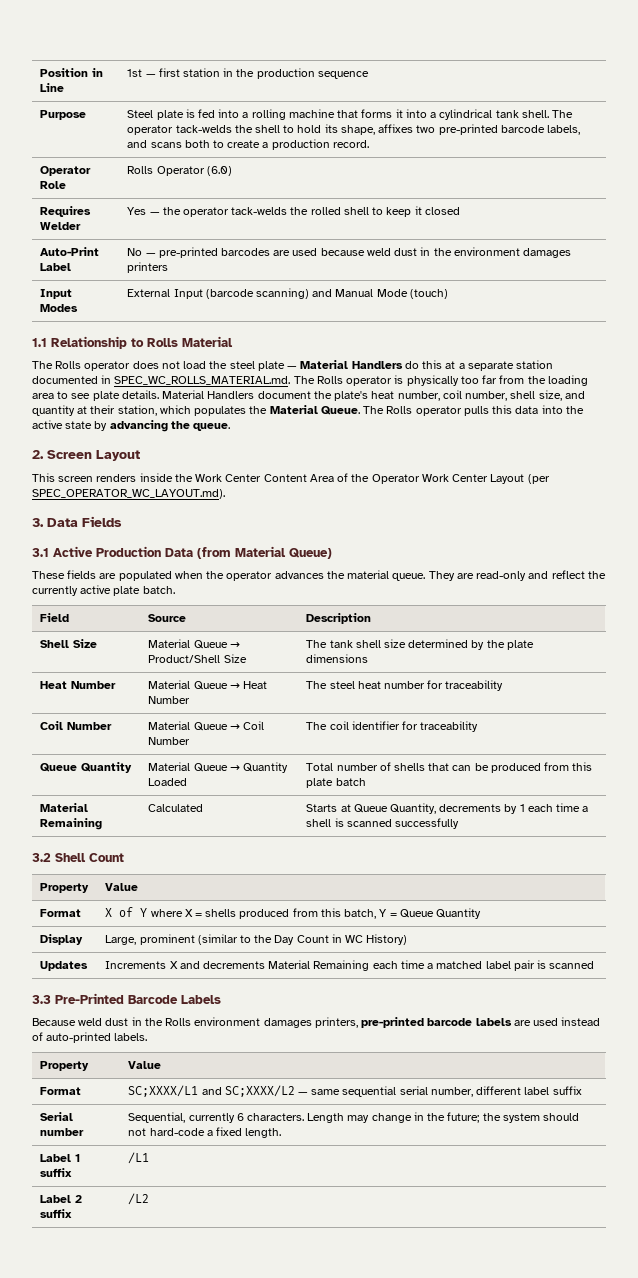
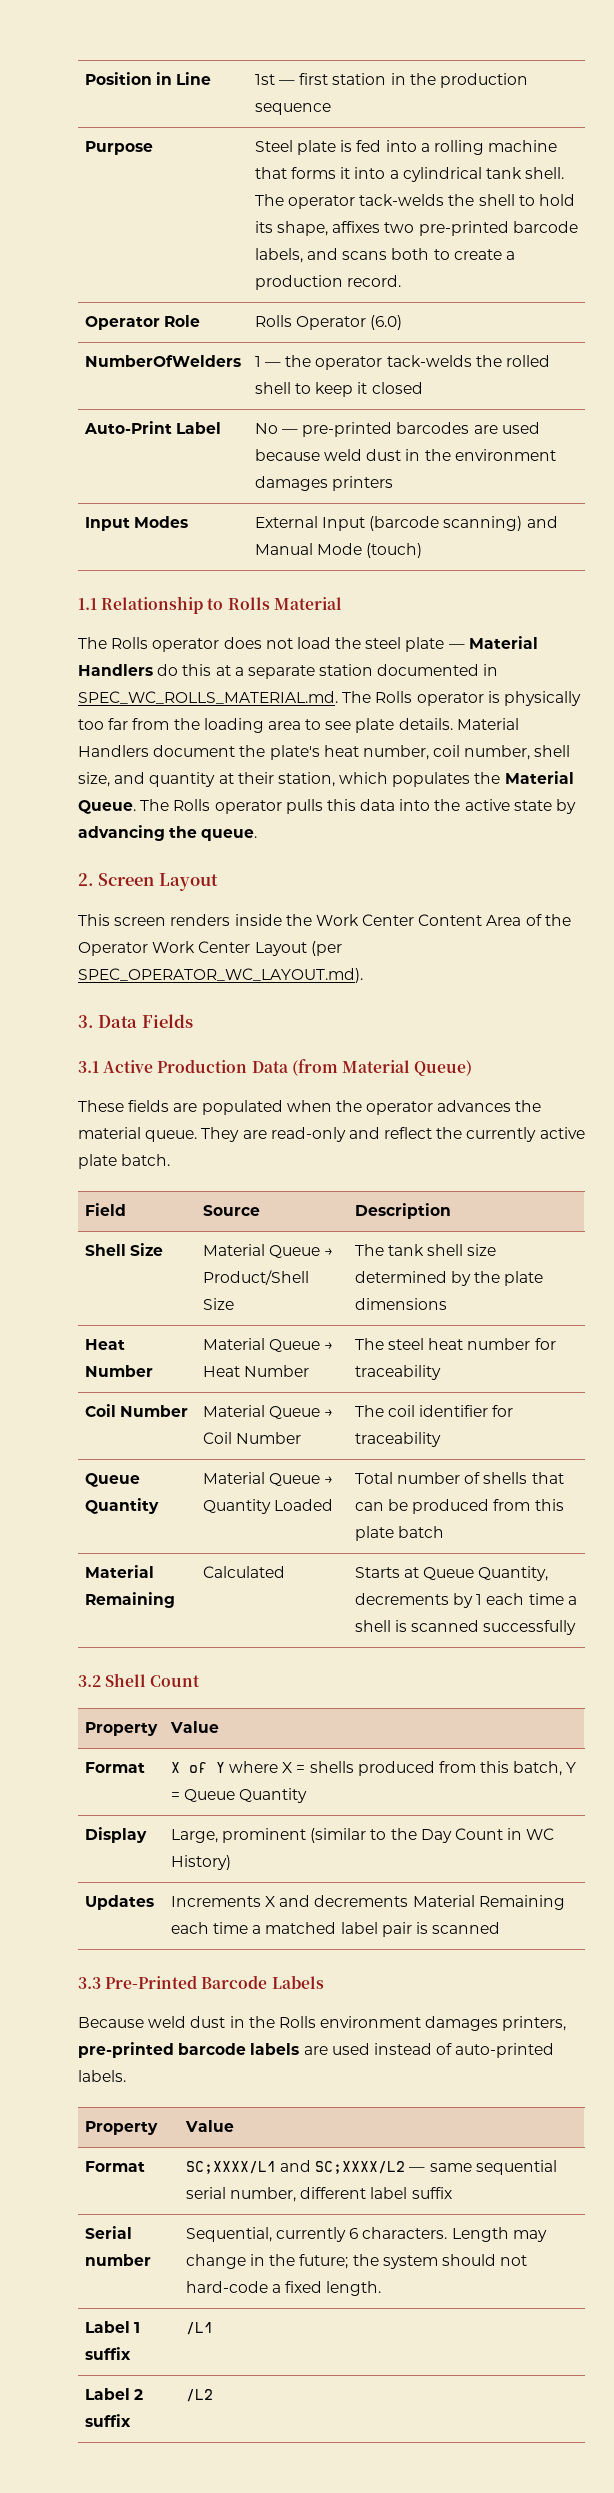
[40,206,92,217] [40,222,82,230] [127,207,147,215] Requires Welder | Yes -> [84,355,241,367] [254,356,261,367] NumberOfWelders | 1

